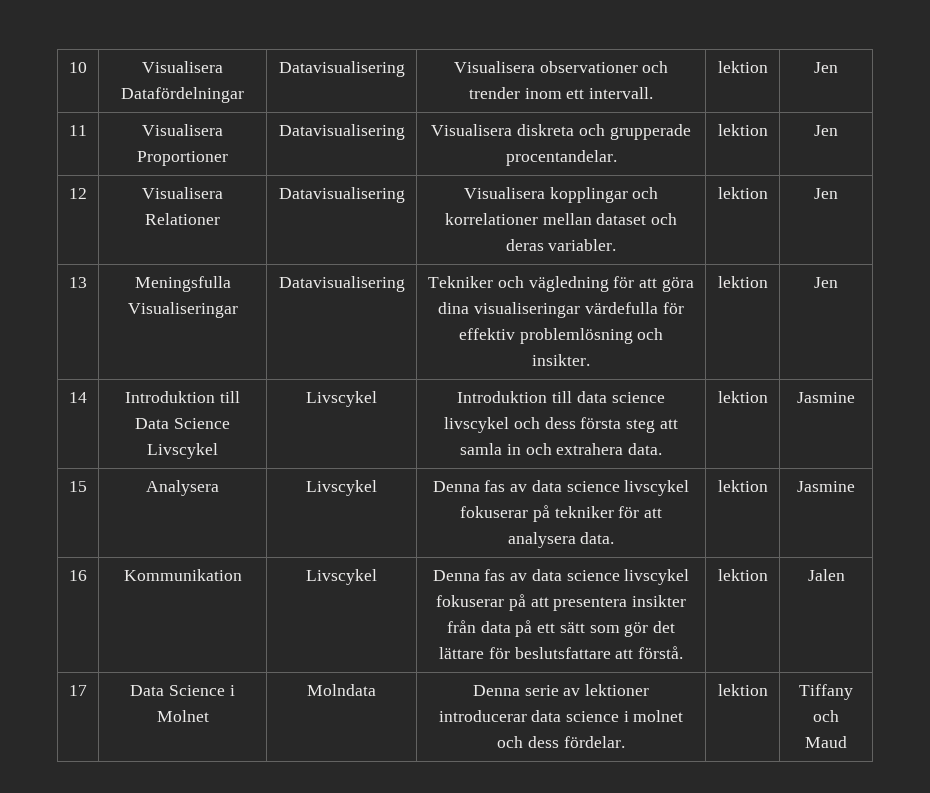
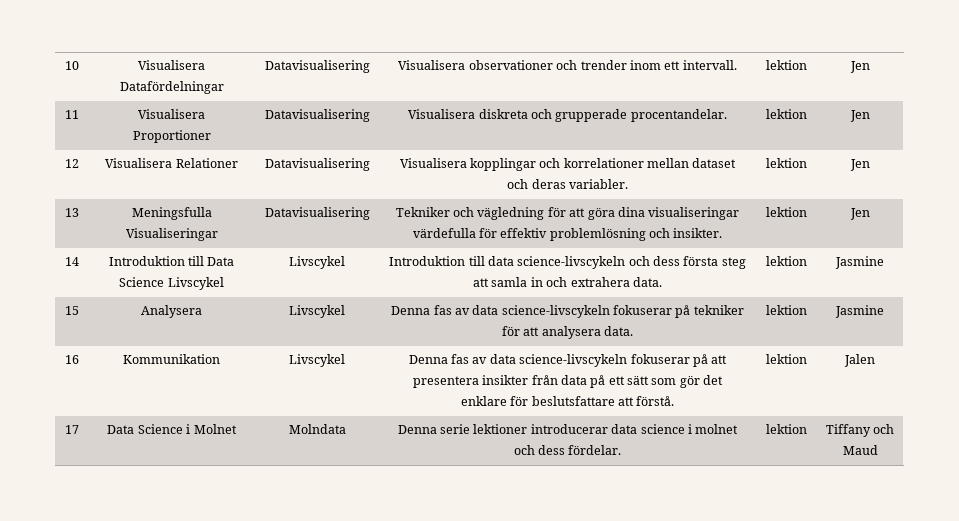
[611,392,665,403] [444,417,510,433] science livscykel -> [517,256,626,269] science-livscykeln
[566,480,690,496] science livscykel -> [501,305,610,318] science-livscykeln
[566,569,690,585] science livscykel -> [519,354,628,367] science-livscykeln
[439,647,485,659] lättare -> [460,396,507,406] enklare
[563,688,581,696] av -> (471, 429) none

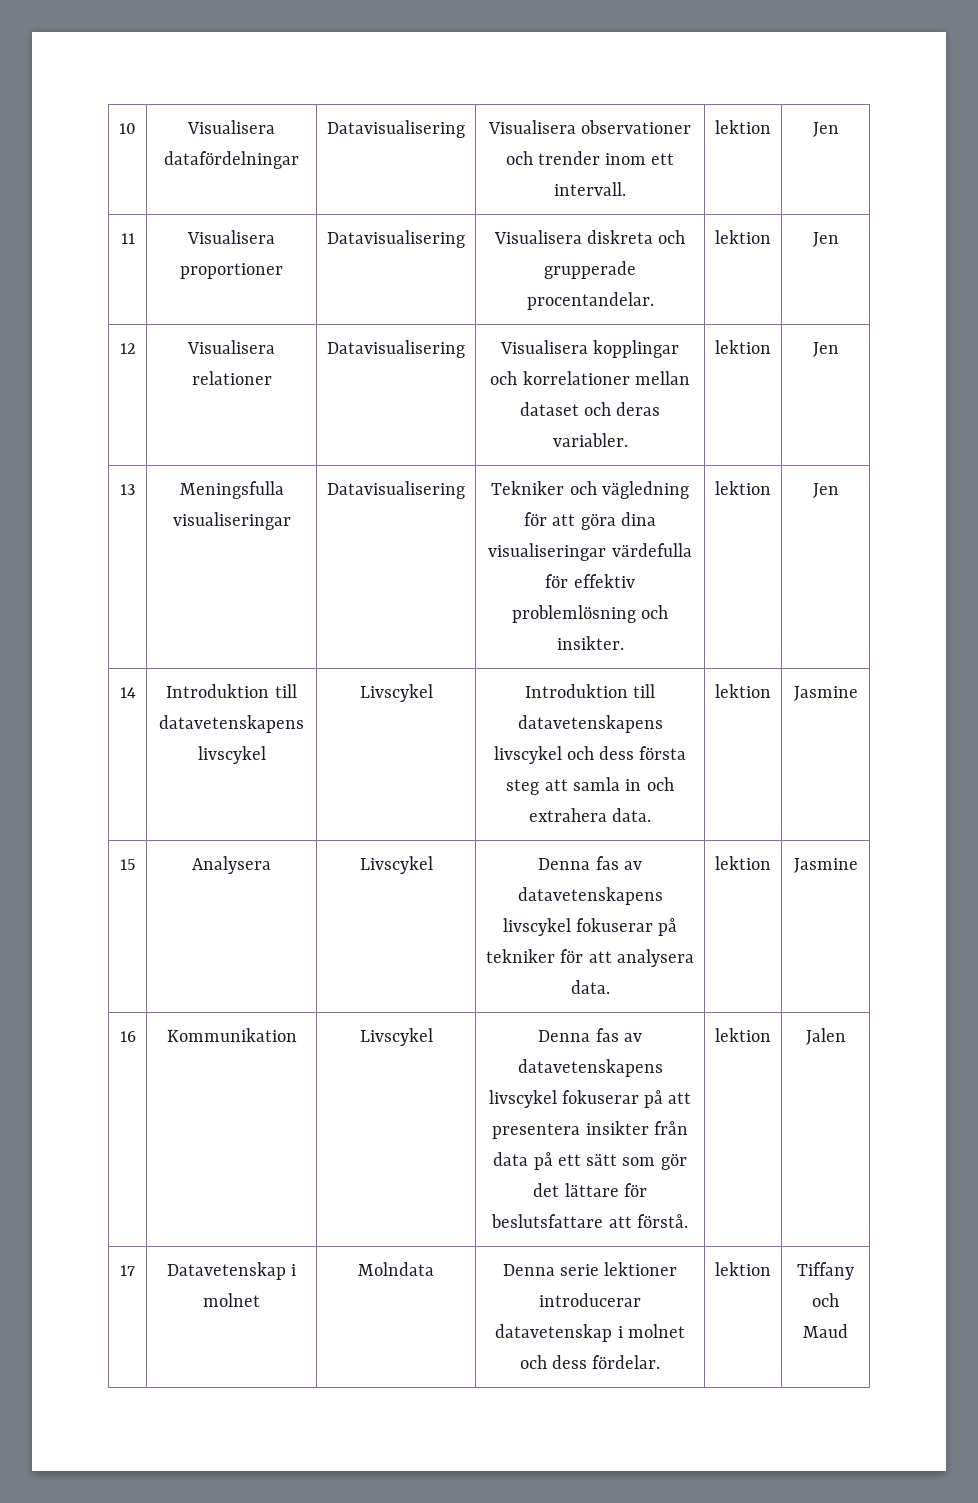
[119,81,224,94] Datafördelningar -> [164,151,299,169] datafördelningar
[132,130,211,143] Proportioner -> [180,263,283,279] proportioner
[175,158,238,168] Relationer -> [191,371,272,385] relationer
[125,228,218,241] Visualiseringar -> [172,512,291,530] visualiseringar
[207,257,235,266] [119,277,224,290] Data Science Livscykel -> [159,715,304,733] [197,746,266,764] datavetenskapens livscykel
[487,256,626,269] data science-livscykeln -> [517,715,663,733] [493,746,562,764] datavetenskapens livscykel
[472,305,610,318] data science-livscykeln -> [517,887,663,905] [502,918,571,936] datavetenskapens livscykel
[489,354,628,367] data science-livscykeln -> [517,1059,663,1077] [488,1090,557,1108] datavetenskapens livscykel
[460,396,507,406] enklare -> [564,1183,619,1197] lättare
[107,424,237,434] Data Science i Molnet -> [166,1262,297,1280] [203,1293,260,1307] Datavetenskap i molnet
[611,424,685,434] data science -> [495,1324,613,1342] datavetenskap

